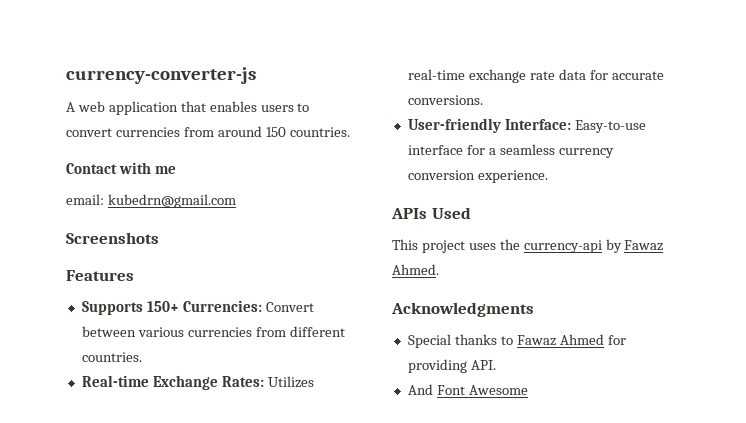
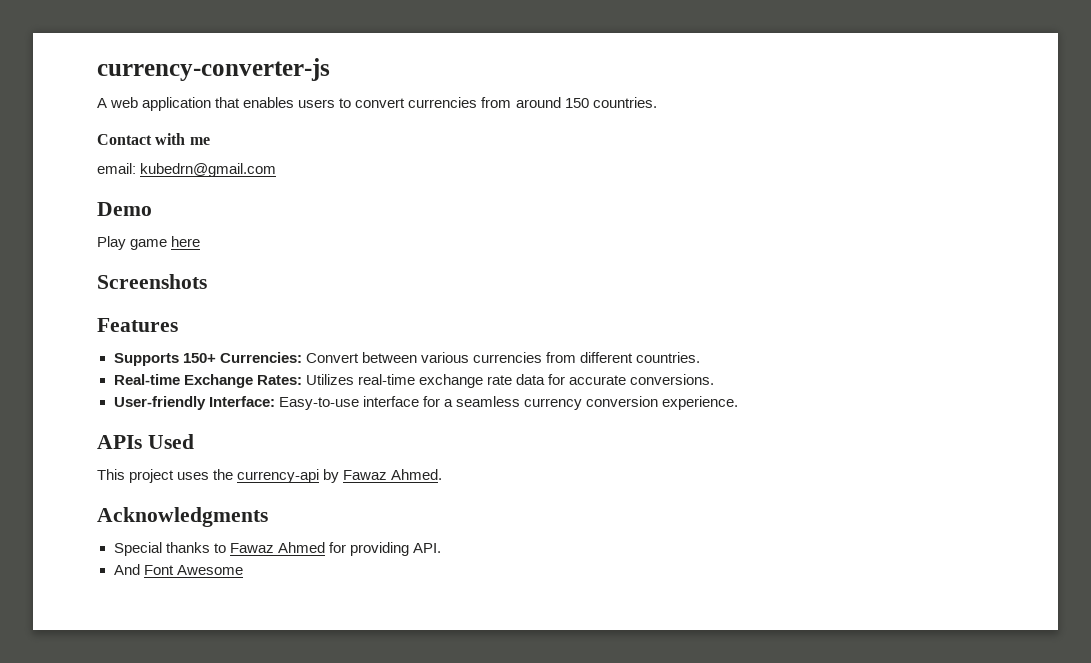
(236, 201) none -> [97,202,152,216] [97,236,201,250] // Demo // Play game here

